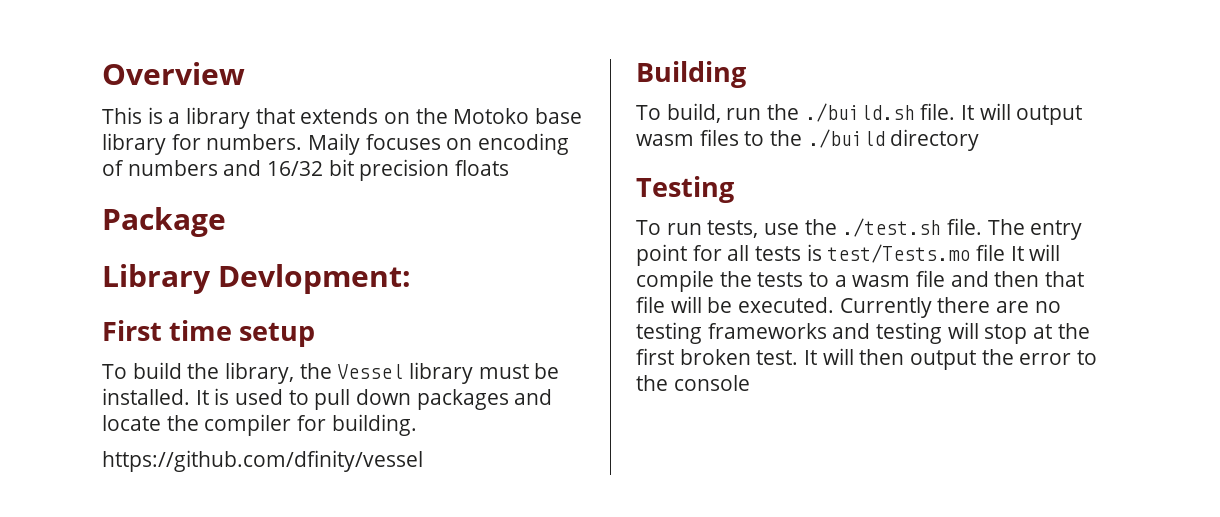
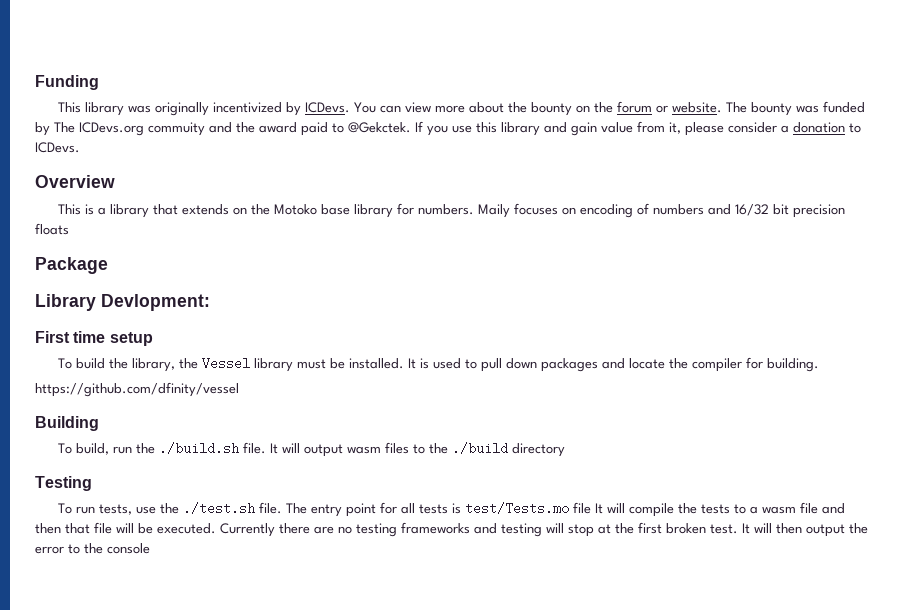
(102, 73) none -> [35,75,99,90] [57,101,865,116] [35,121,861,136] [35,142,80,153] Funding // This library was originally incentivized by ICDevs. You can view more about the bounty on the forum or website. The bounty was funded by The ICDevs.org commuity and the award paid to @Gekctek. If you use this library and gain value from it, please consider a donation to ICDevs. //

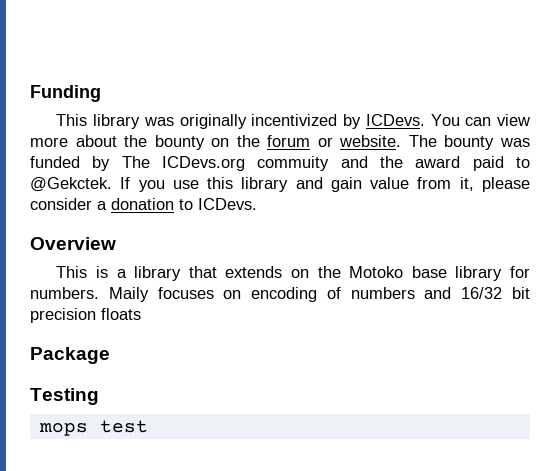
[35,294,210,311] [35,331,153,346] [57,357,819,372] [35,382,239,397] [35,416,99,431] [57,442,565,457] [35,476,92,491] [57,502,845,517] [35,522,868,537] [35,543,150,554] Library Devlopment: // First time setup // To build the library, the Vessel library must be installed. It is used to pull down packages and locate the compiler for building. // https://github.com/dfinity/vessel // Building // To build, run the ./build.sh file. It will output wasm files to the ./build directory // Testing // To run tests, use the ./test.sh file. The entry point for all tests is test/Tests.mo file It will compile the tests to a wasm file and then that file will be executed. Currently there are no testing frameworks and testing will stop at the first broken test. It will then output the error to the console -> [30,388,99,405] [38,420,148,436] Testing // mops test

